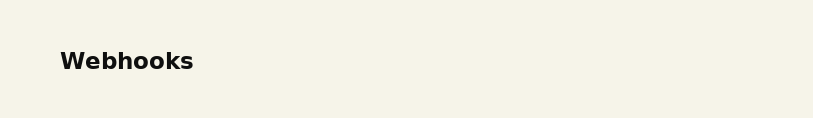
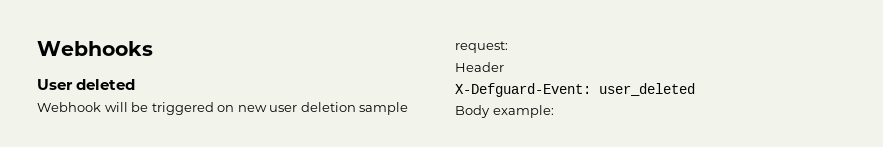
(194, 60) none -> [37,79,136,90] [37,102,409,115] [455,41,508,53] [455,62,504,72] [455,83,695,97] [455,105,554,118] // User deleted // Webhook will be triggered on new user deletion sample request: // Header // X-Defguard-Event: user_deleted // Body example:

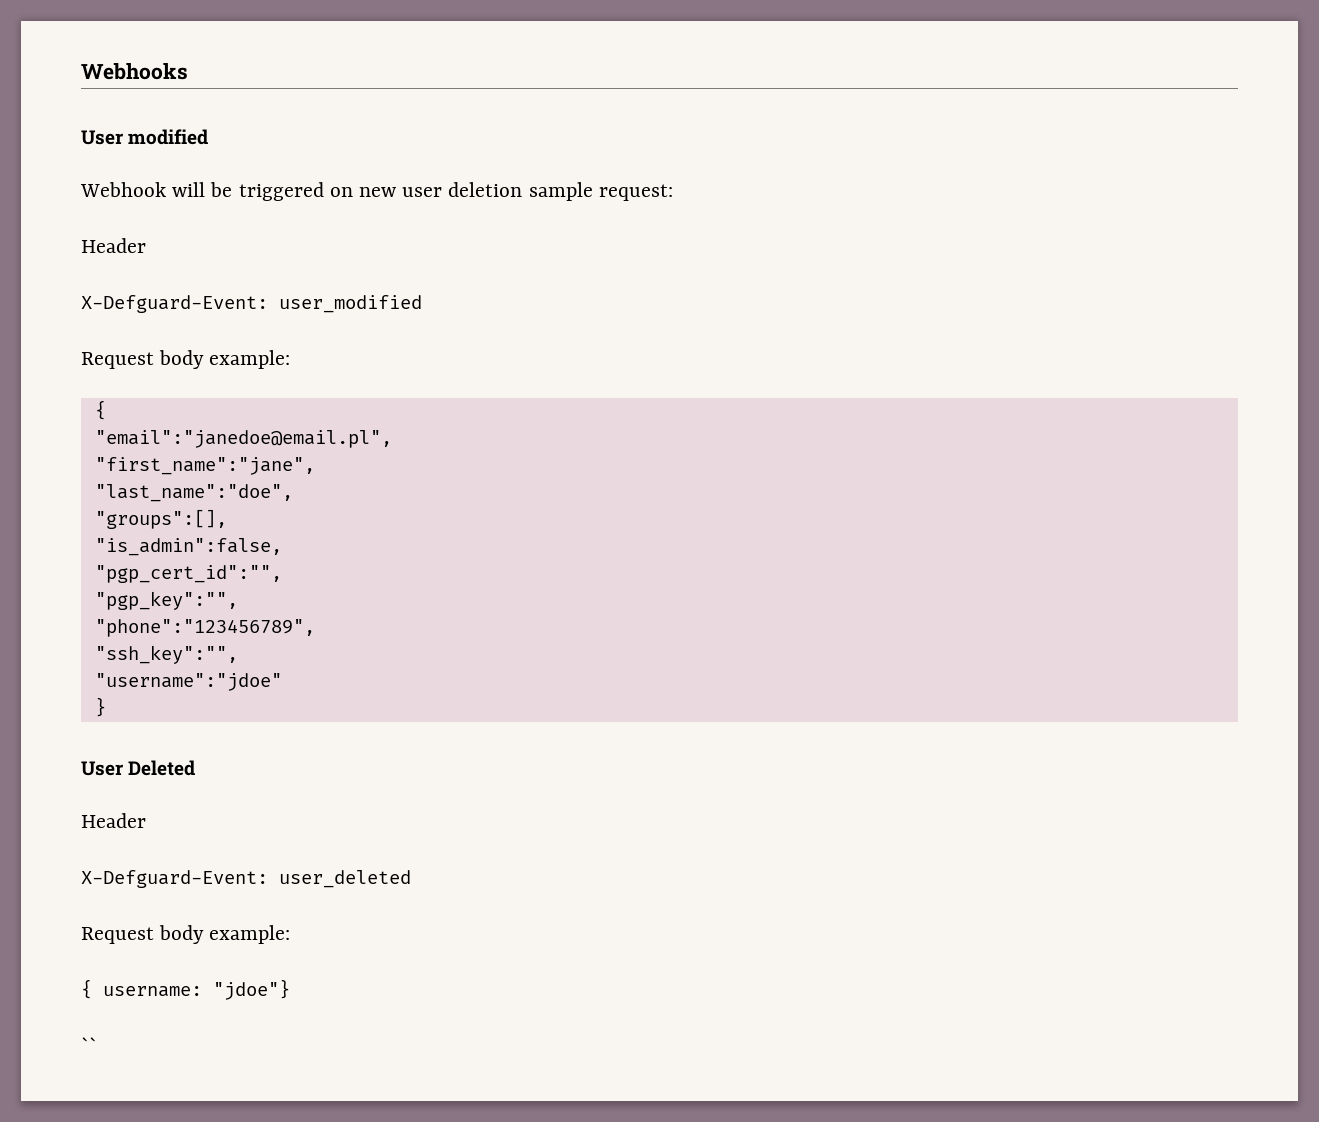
[76,79,136,90] deleted -> [128,129,209,145] modified
(504, 67) none -> [81,295,422,313] [81,350,291,369] [94,400,106,420] [94,430,392,448] [94,457,315,475] [94,484,293,502] [94,509,227,529] [94,538,282,556] [94,565,282,583] [94,591,238,610] [94,619,315,637] [94,645,238,664] [94,673,282,691] [94,697,106,717] [81,760,196,776] [81,813,146,828] // X-Defguard-Event: user_modified // Request body example: // { // "email":"janedoe@email.pl", // "first_name":"jane", // "last_name":"doe", // "groups":[], // "is_admin":false, // "pgp_cert_id":"", // "pgp_key":"", // "phone":"123456789", // "ssh_key":"", // "username":"jdoe" // } // User Deleted // Header
[455,105,554,118] Body example: -> [81,925,291,944] [81,979,290,1000] [81,1037,97,1052] Request body example: // { username: "jdoe"} // ``

